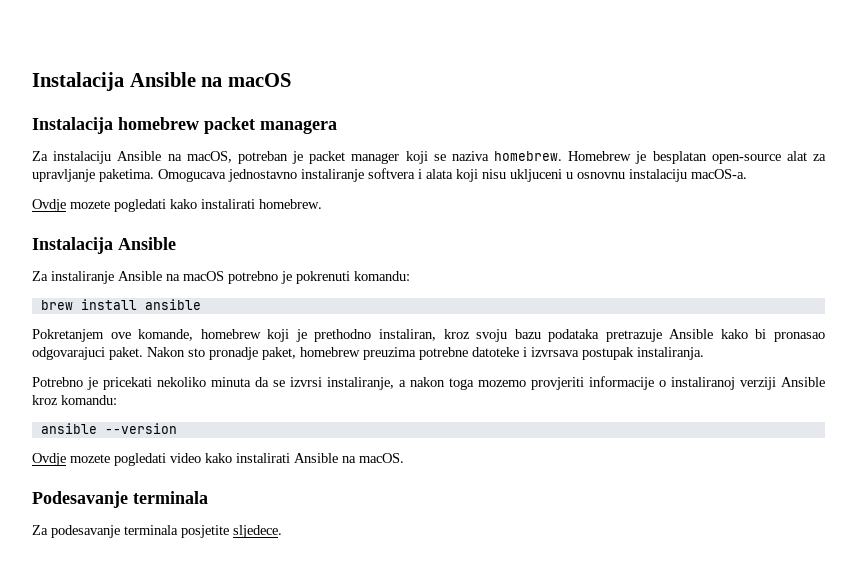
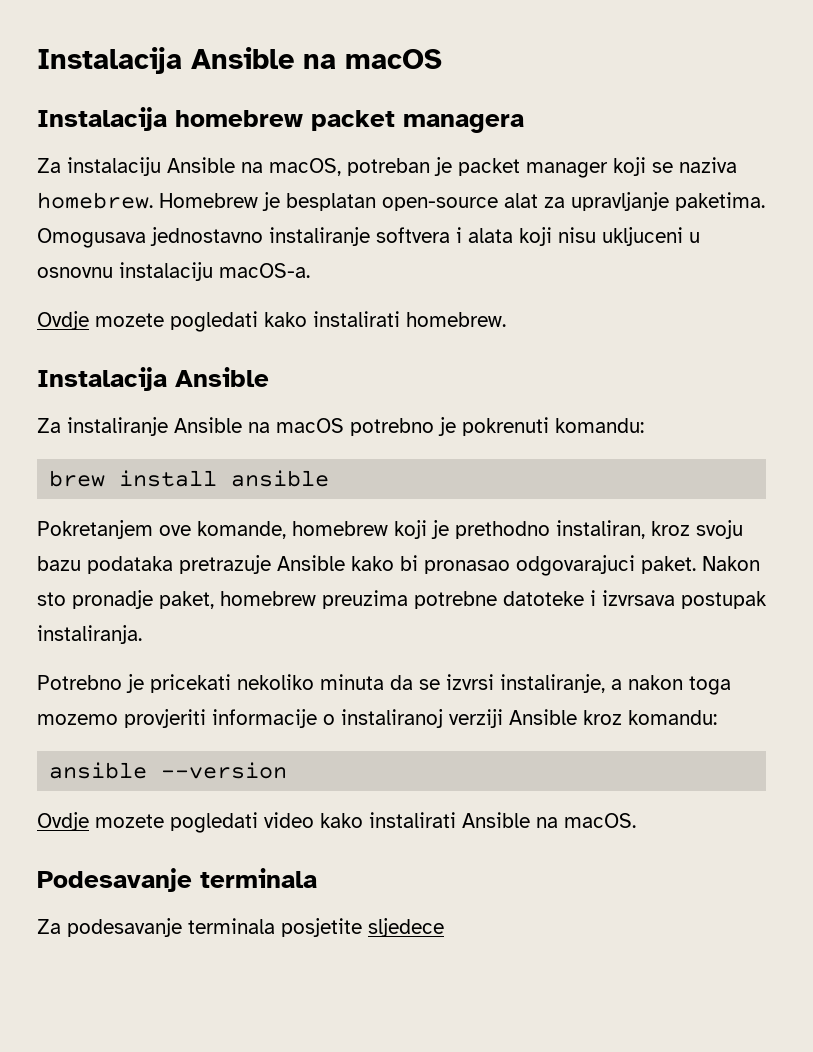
[158,169,226,182] Omogucava -> [37,228,146,248] Omogusava
[233,525,282,538] sljedece. -> [368,918,444,937] sljedece

